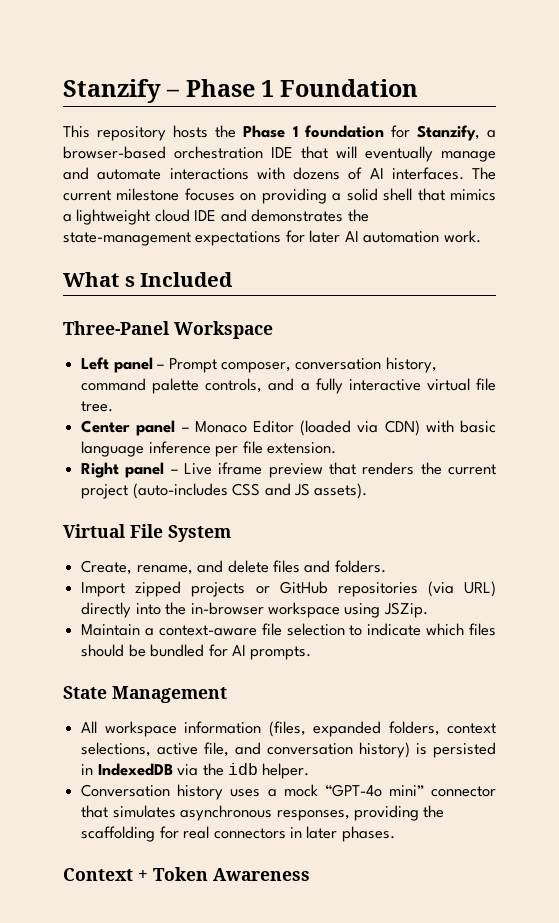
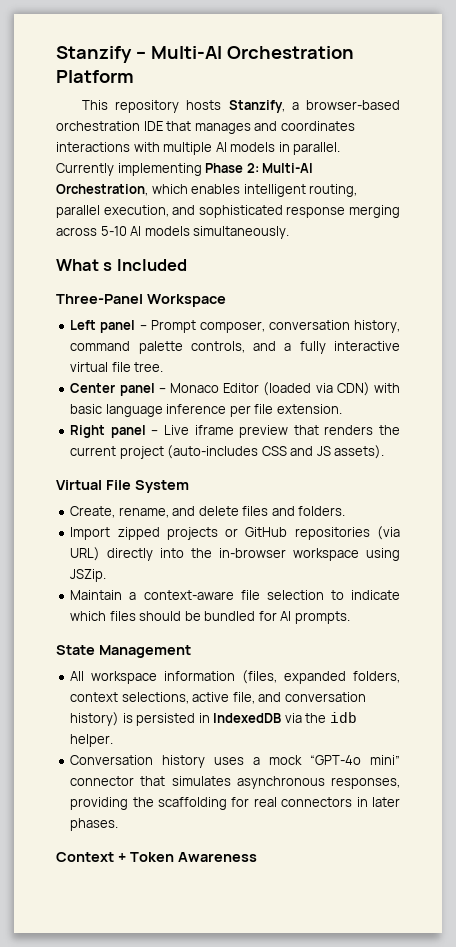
[185,79,419,97] Phase 1 Foundation -> [150,46,354,59] [56,70,134,83] Multi-AI Orchestration Platform
[215,125,410,138] the Phase 1 foundation for -> (222, 105) none
[336,146,496,162] [63,167,496,180] [63,188,497,204] [63,209,369,225] [63,230,481,246] will eventually manage and automate interactions with dozens of AI interfaces. The current milestone focuses on providing a solid shell that mimics a lightweight cloud IDE and demonstrates the state-management expectations for later AI automation work. -> [194,121,355,134] [56,142,341,155] [56,163,314,176] [56,184,358,197] [56,205,400,218] [56,226,290,239] manages and coordinates interactions with multiple AI models in parallel. Currently implementing Phase 2: Multi-AI Orchestration, which enables intelligent routing, parallel execution, and sophisticated response merging across 5-10 AI models simultaneously.

